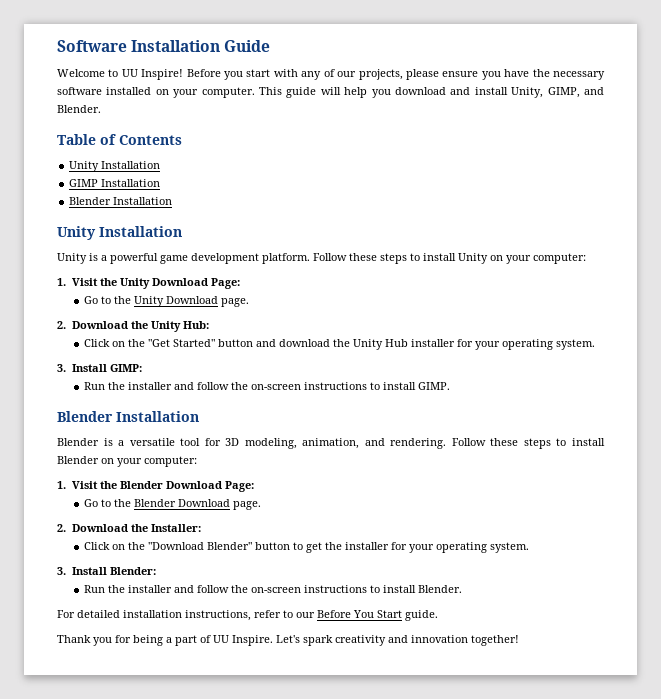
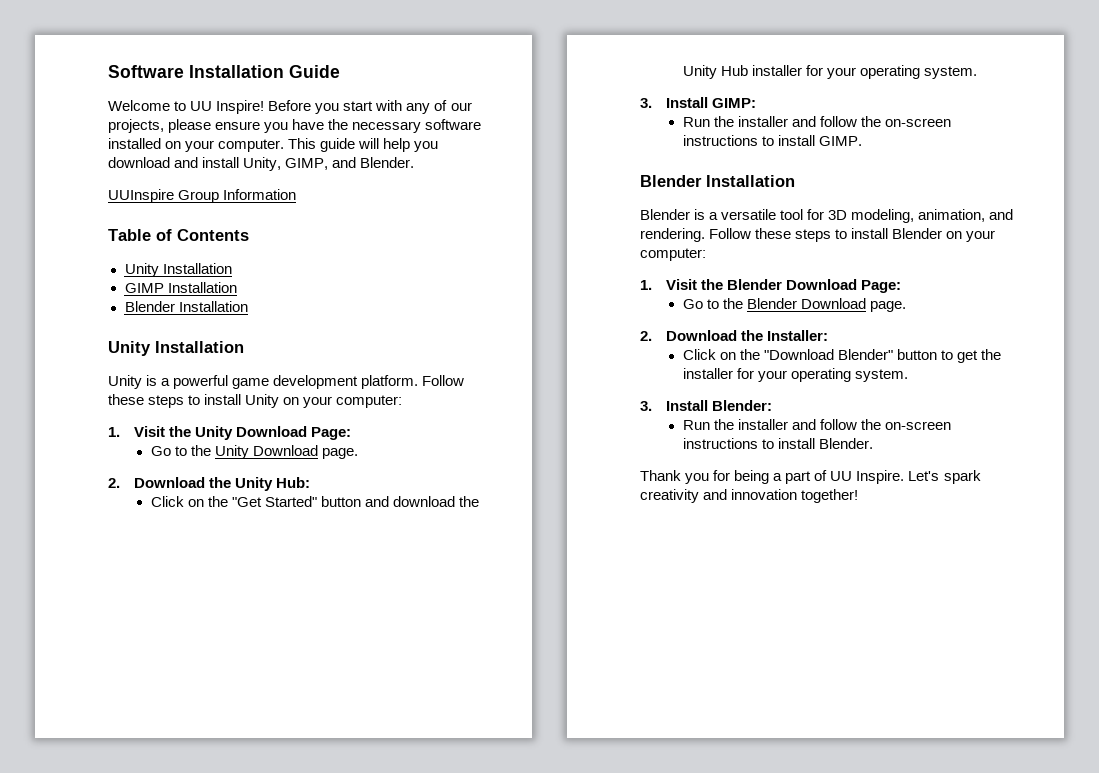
(101, 109) none -> [108,189,297,203] // UUInspire Group Information
[57,610,438,621] // For detailed installation instructions, refer to our Before You Start guide. -> (873, 443) none

